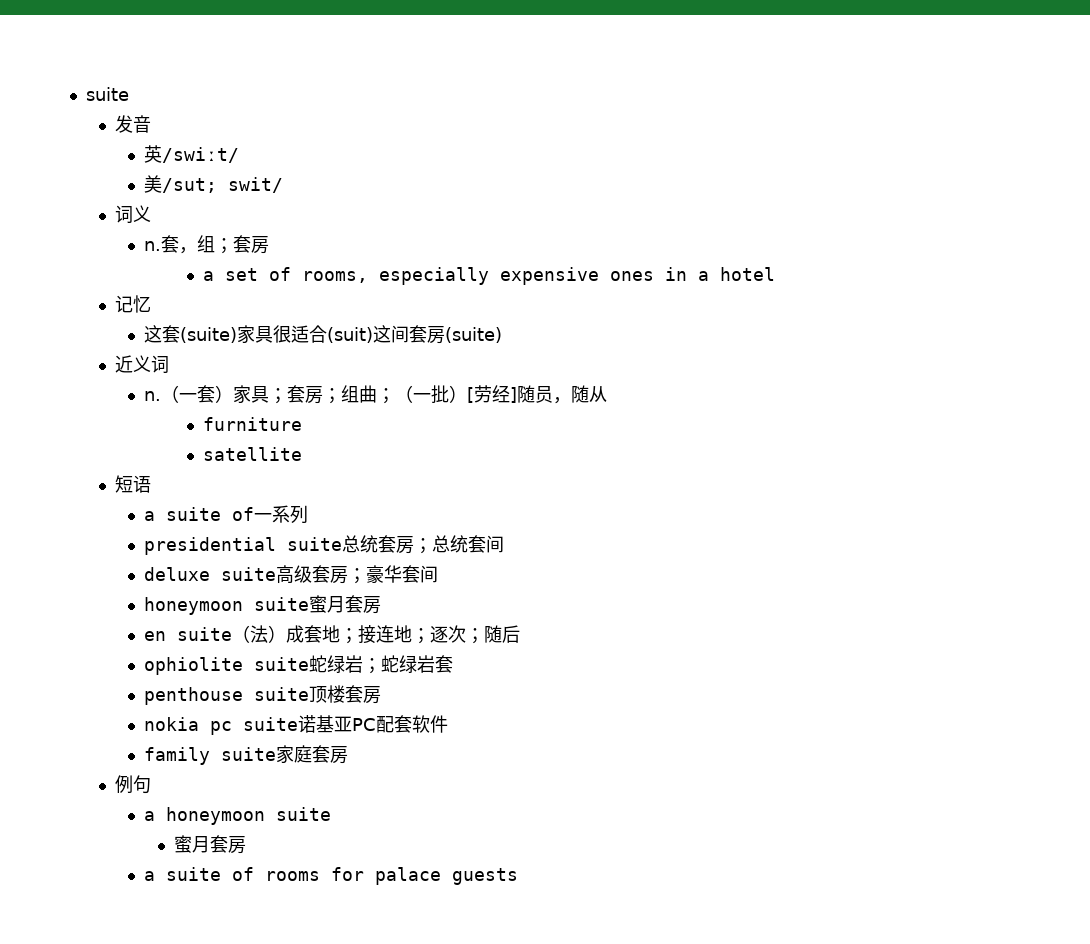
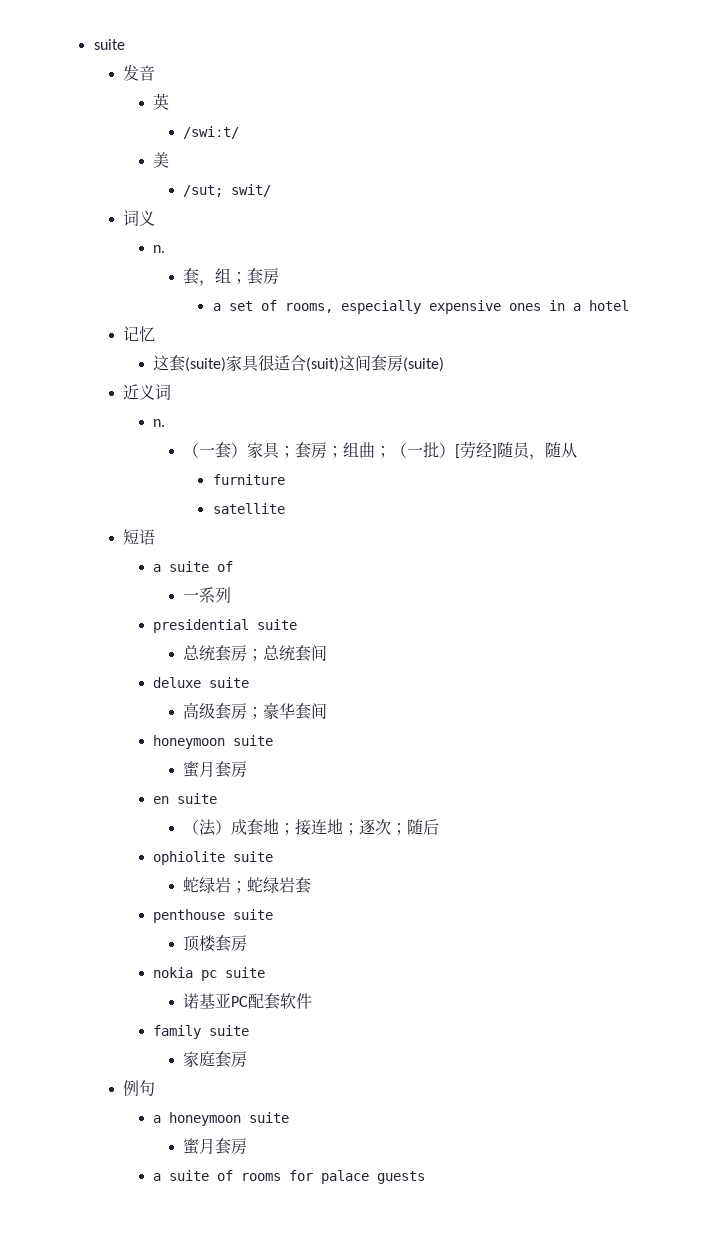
(163, 154) none -> (170, 101) //
(163, 184) none -> (170, 160) //
(162, 246) none -> (166, 249) //
(162, 396) none -> (166, 423) //
(255, 514) none -> (234, 566) //
(343, 544) none -> (298, 624) //
(277, 574) none -> (250, 682) //
(310, 604) none -> (274, 740) //
(233, 634) none -> (218, 798) //
(310, 664) none -> (274, 856) //
(310, 694) none -> (274, 914) //
(299, 724) none -> (266, 972) //
(277, 754) none -> (250, 1030) //

